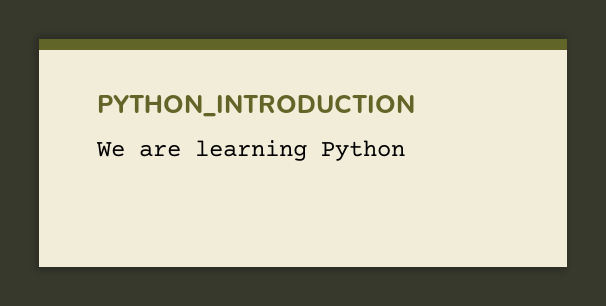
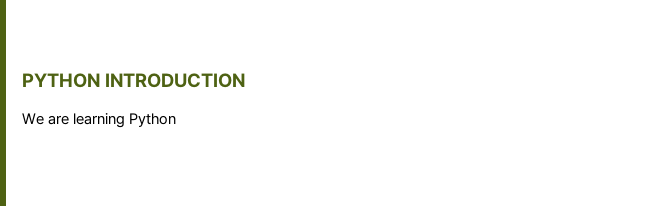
[97,94,415,117] PYTHON_INTRODUCTION -> [22,73,246,88] PYTHON INTRODUCTION

